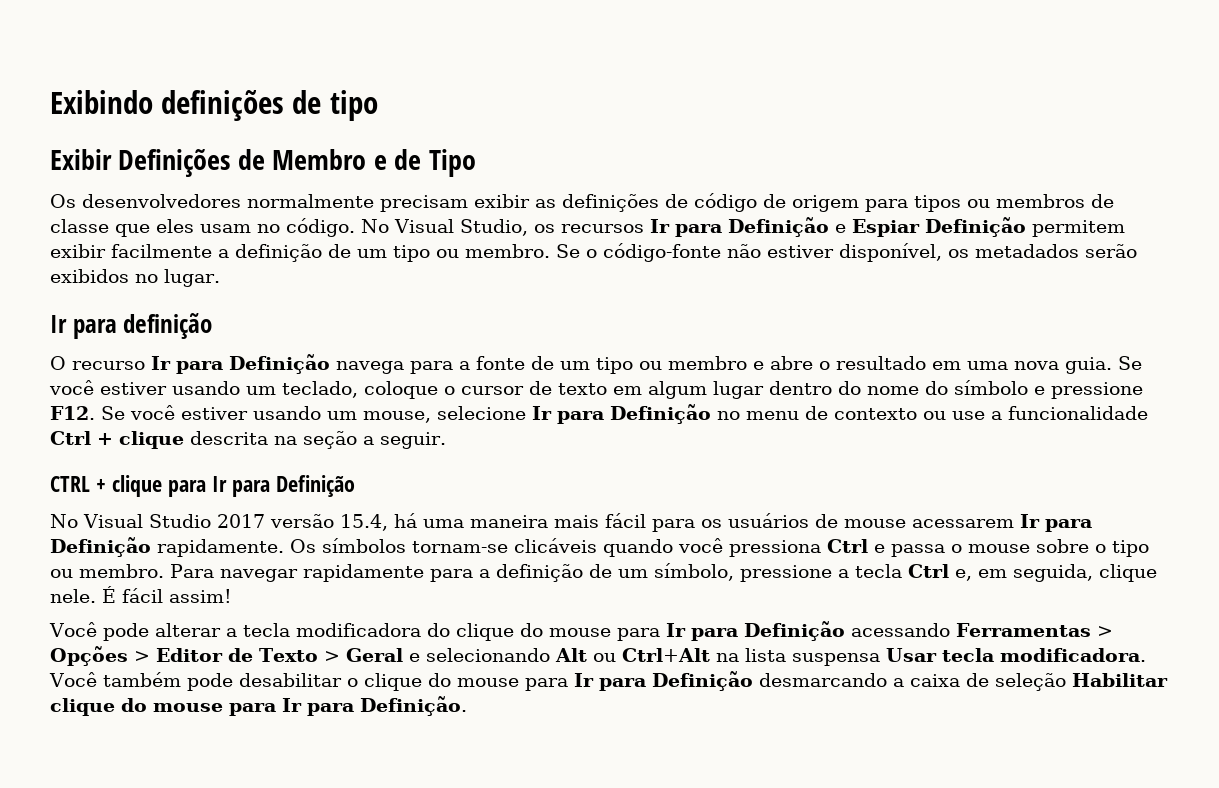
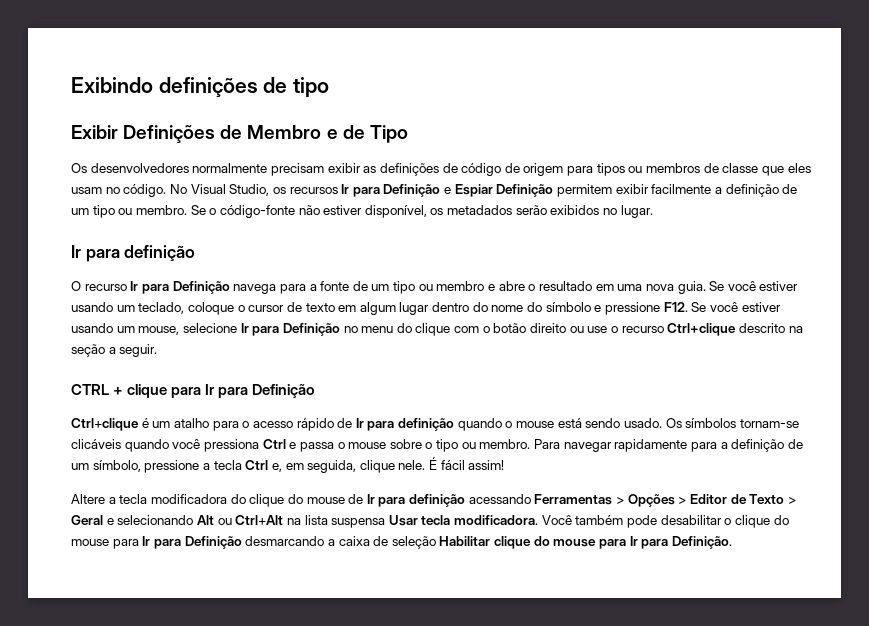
[805,406,1148,420] [50,431,268,449] de contexto ou use a funcionalidade Ctrl + clique descrita -> [396,323,785,336] do clique com o botão direito ou use o recurso Ctrl+clique descrito
[50,513,1092,532] [50,537,284,557] No Visual Studio 2017 versão 15.4, há uma maneira mais fácil para os usuários de mouse acessarem Ir para Definição rapidamente. -> [71,418,662,431] Ctrl+clique é um atalho para o acesso rápido de Ir para definição quando o mouse está sendo usado.
[49,622,221,641] Você pode alterar -> [71,494,105,504] Altere
[616,621,845,641] para Ir para Definição -> [348,494,466,507] de Ir para definição

